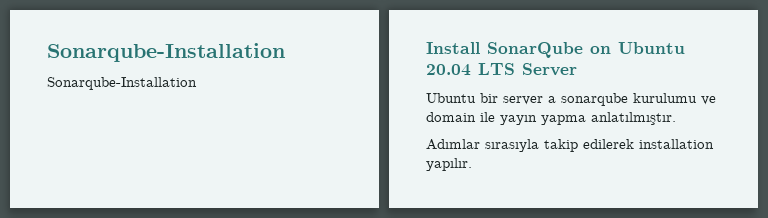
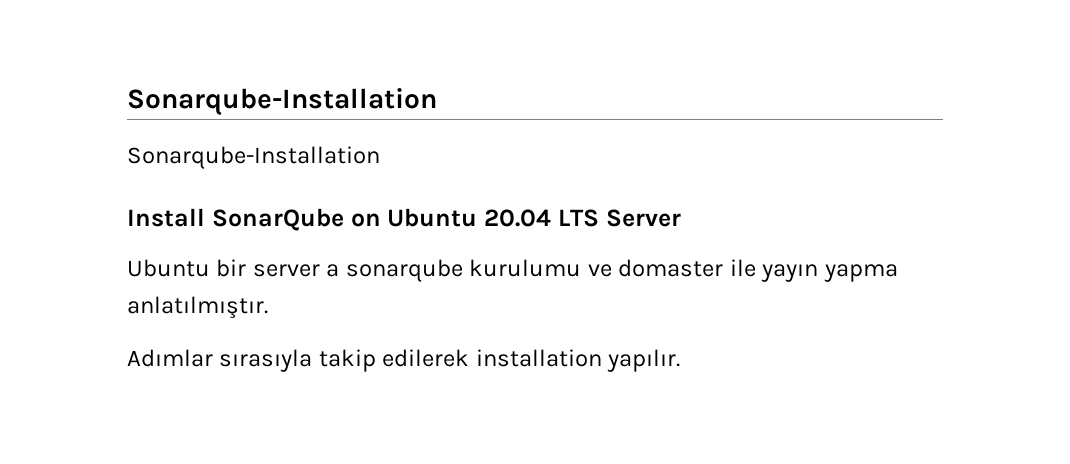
[426,112,476,122] domain -> [618,259,724,277] domaster

